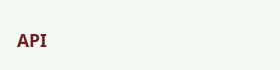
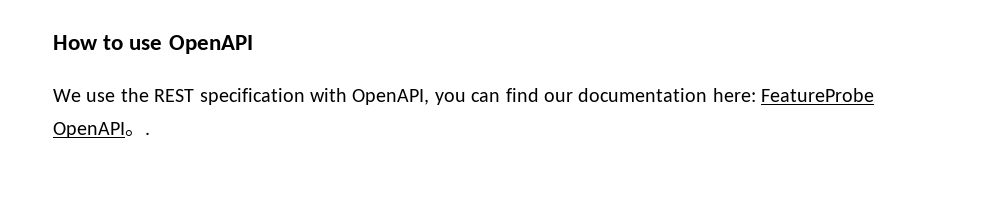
[17,34,47,47] API -> [53,35,253,54] [53,88,875,105] [53,122,150,138] How to use OpenAPI // We use the REST specification with OpenAPI, you can find our documentation here: FeatureProbe OpenAPI。.

